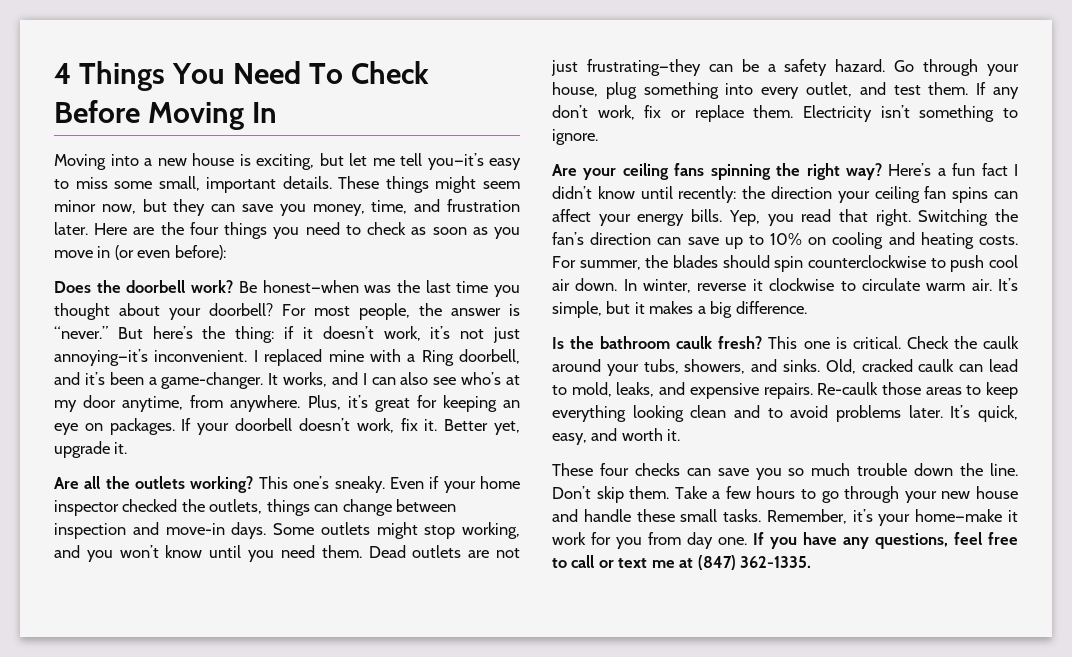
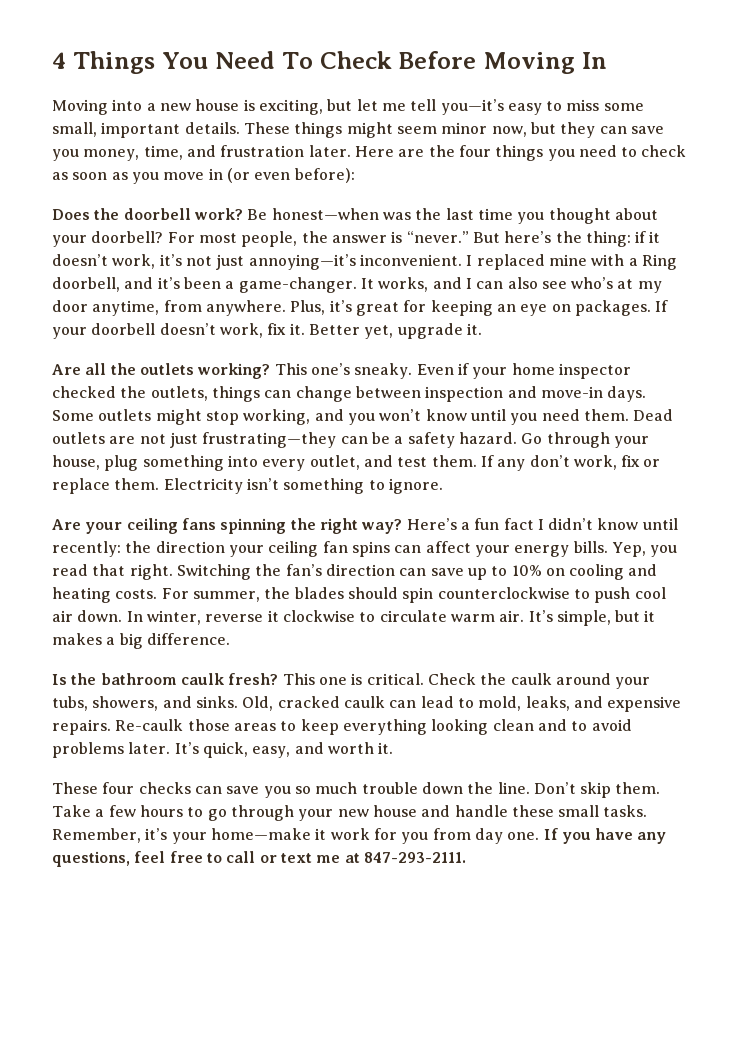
[697,555,812,570] (847) 362-1335. -> [363,852,466,863] 847-293-2111.

